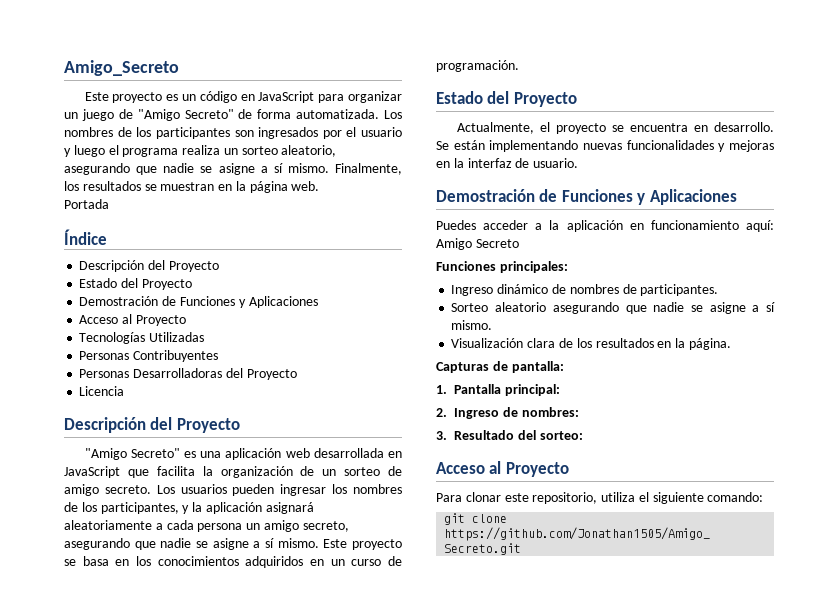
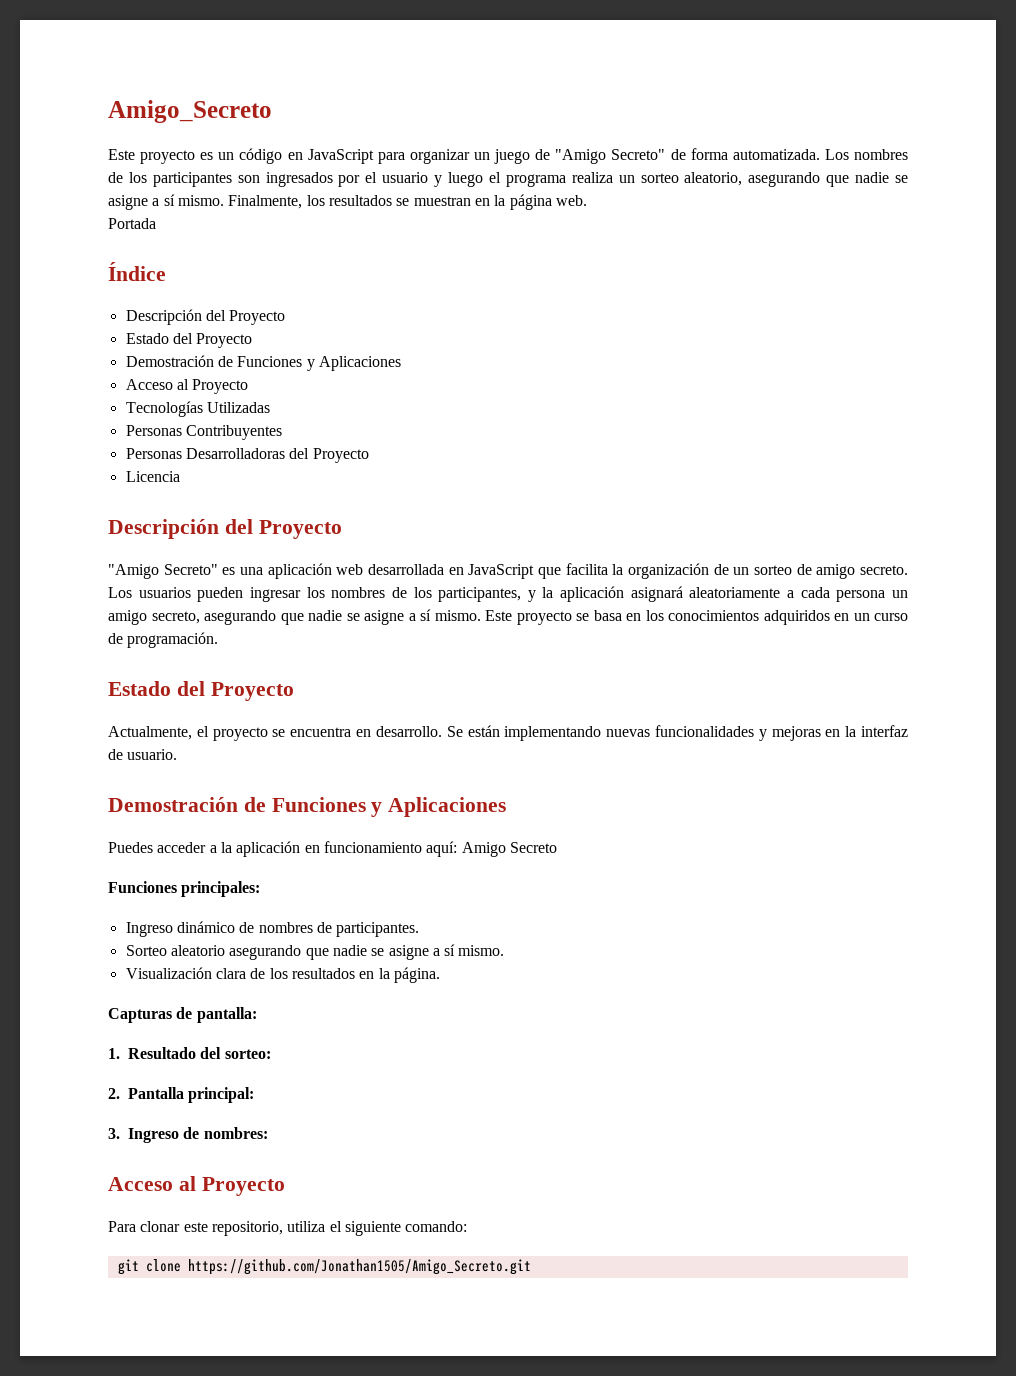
(447, 389) none -> [128,1047,271,1059] [108,1088,120,1099] Resultado del sorteo: // 2.
[436,408,447,417] 2. -> [108,1128,120,1139] 3.
[436,430,583,440] // 3. Resultado del sorteo: -> (268, 1133) none

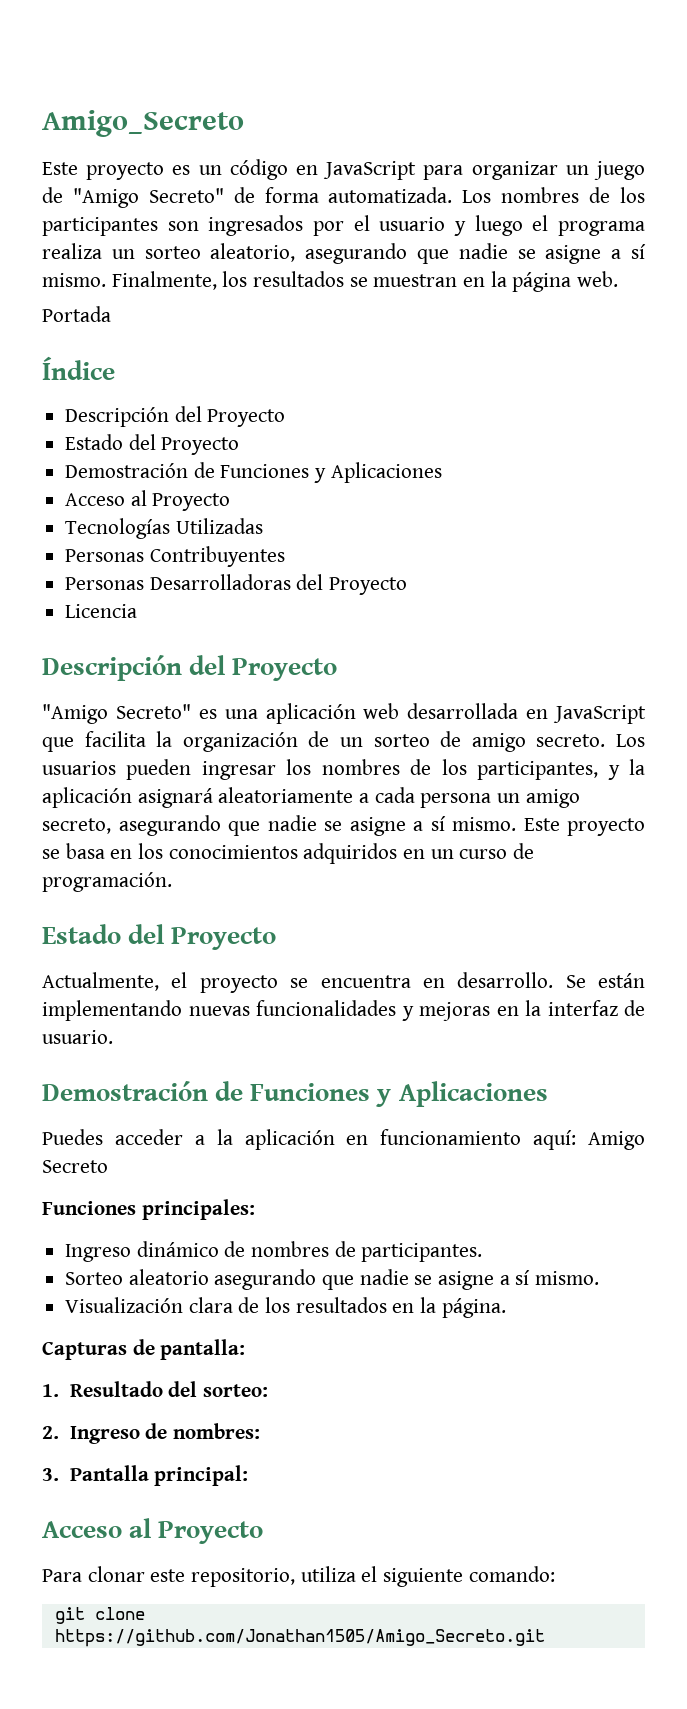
[128,1087,255,1103] [108,1128,120,1139] Pantalla principal: // 3. -> (59, 1432) none
(268, 1133) none -> [42,1465,249,1486] // 3. Pantalla principal:

